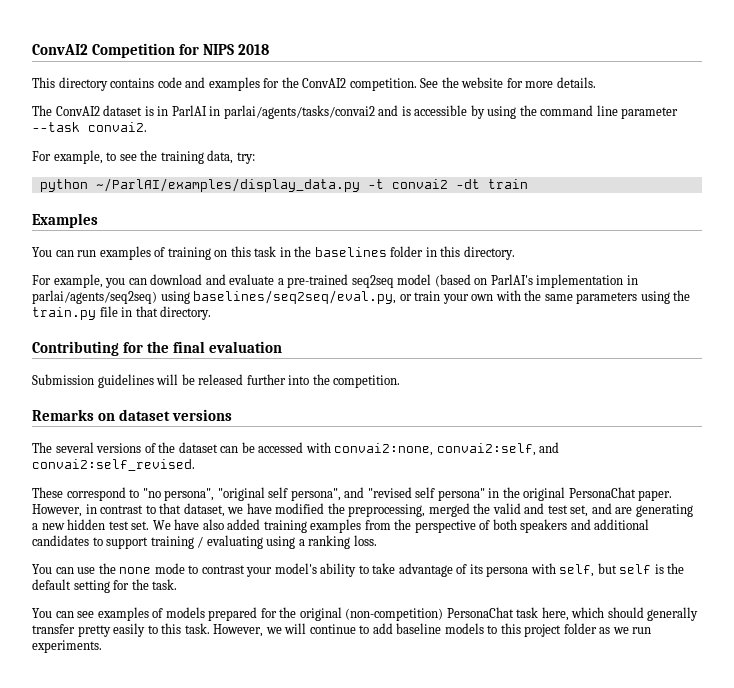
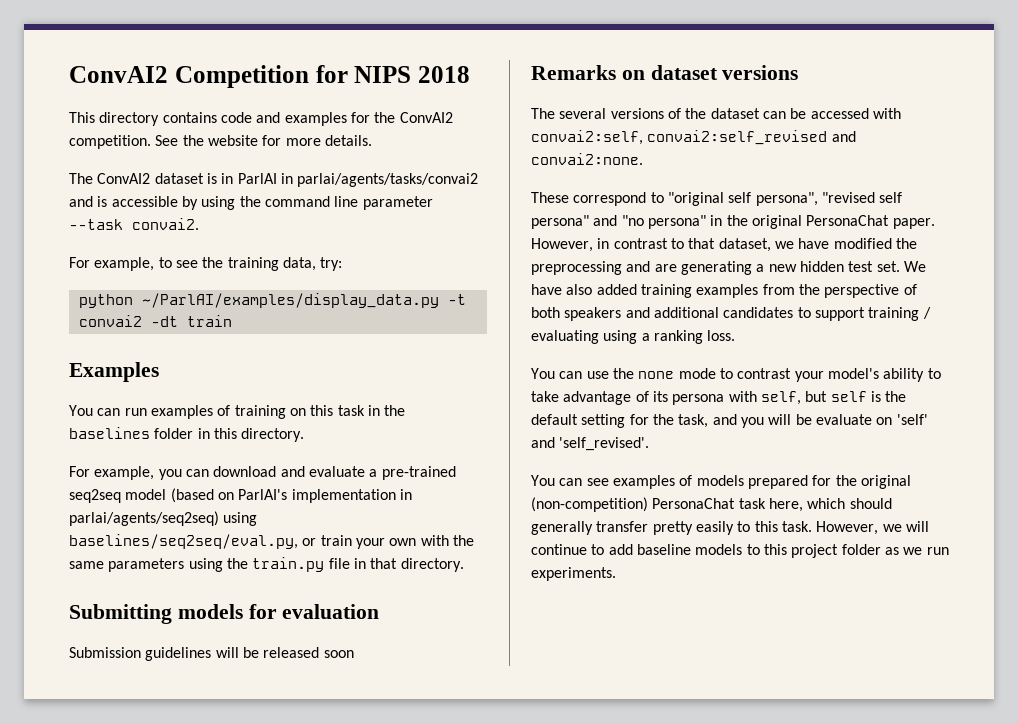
[32,341,205,356] Contributing for the final -> [69,604,277,624] Submitting models for
[246,374,401,388] further into the competition. -> [323,650,354,658] soon
[334,442,560,456] [32,459,195,471] convai2:none, convai2:self, and convai2:self_revised. -> [531,130,856,145] [531,153,643,165] convai2:self, convai2:self_revised and convai2:none.
[142,488,215,501] "no persona", -> (664, 197) none
[344,487,365,498] and -> (818, 199) none
(485, 494) none -> [593,215,706,229] and "no persona"
[348,503,589,517] preprocessing, merged the valid and test set, -> [531,261,622,275] preprocessing
[152,579,178,590] task. -> [678,414,928,428] [531,437,650,451] task, and you will be evaluate on 'self' and 'self_revised'.

